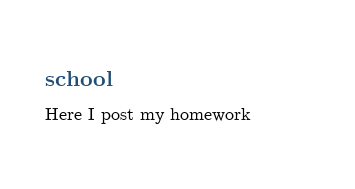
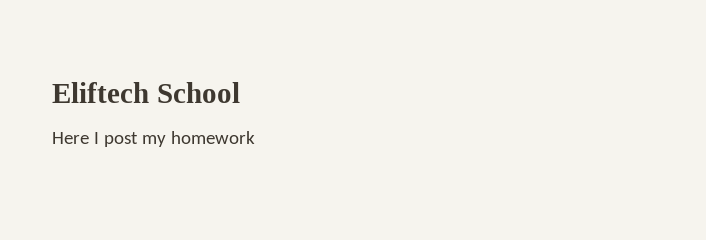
[45,71,113,86] school -> [52,82,240,103] Eliftech School

